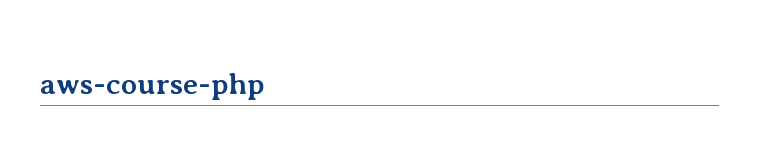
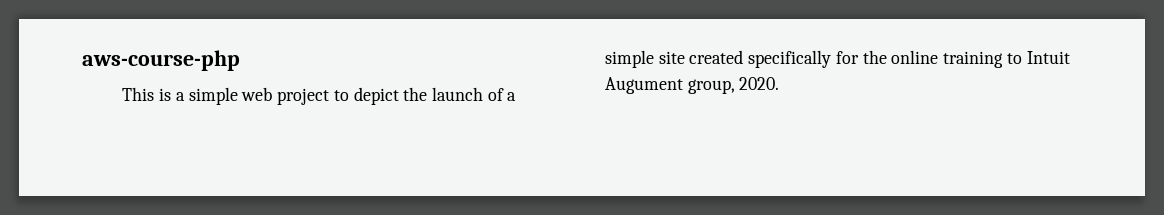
(265, 86) none -> [122,87,517,105] [605,50,1070,68] [605,77,780,94] // This is a simple web project to depict the launch of a simple site created specifically for the online training to Intuit Augument group, 2020.

